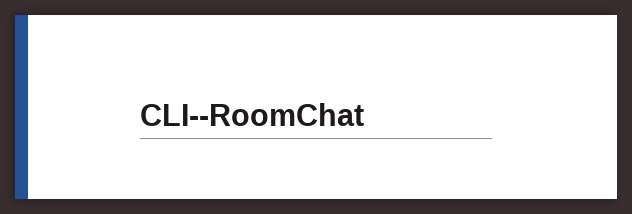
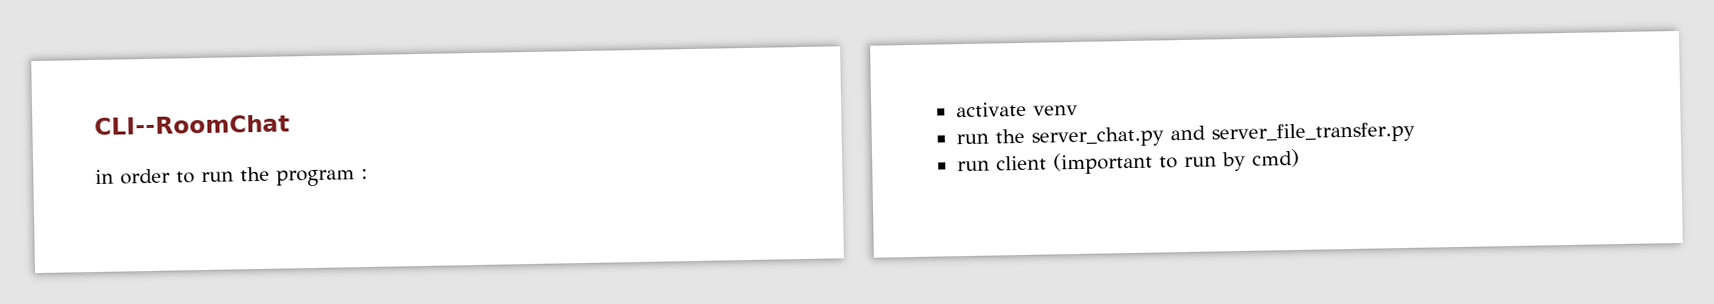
(364, 114) none -> [95,166,368,187] [955,101,1078,118] [955,121,1415,148] [956,148,1300,175] // in order to run the program : // activate venv // run the server_chat.py and server_file_transfer.py // run client (important to run by cmd)

